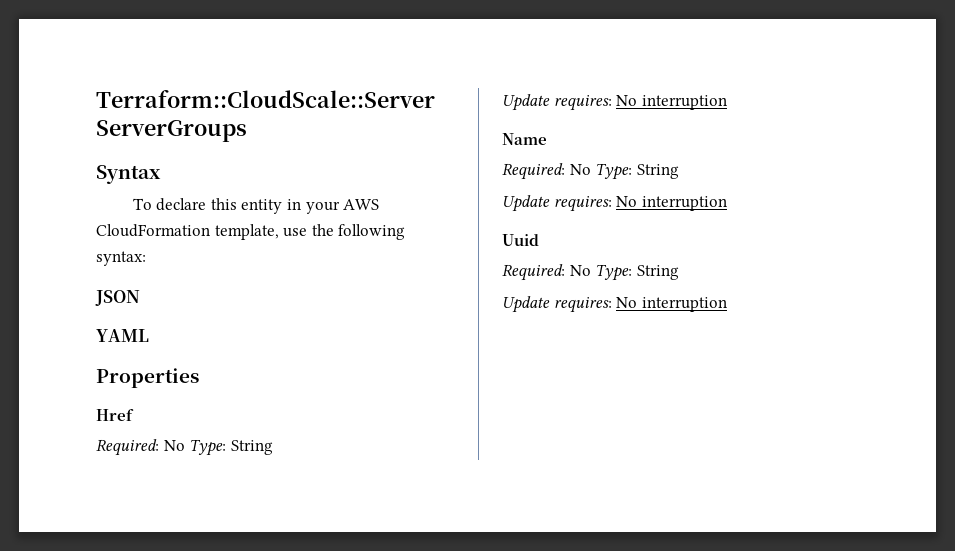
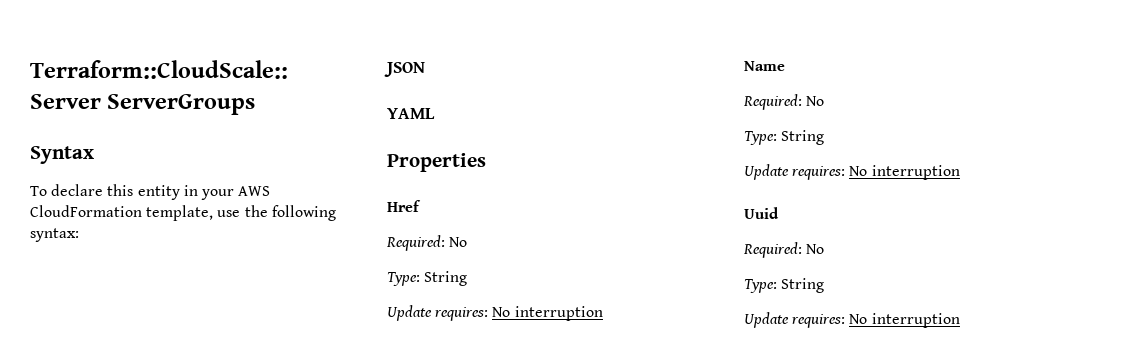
(185, 445) none -> (468, 242) //
(591, 169) none -> (825, 101) //
(591, 270) none -> (825, 249) //

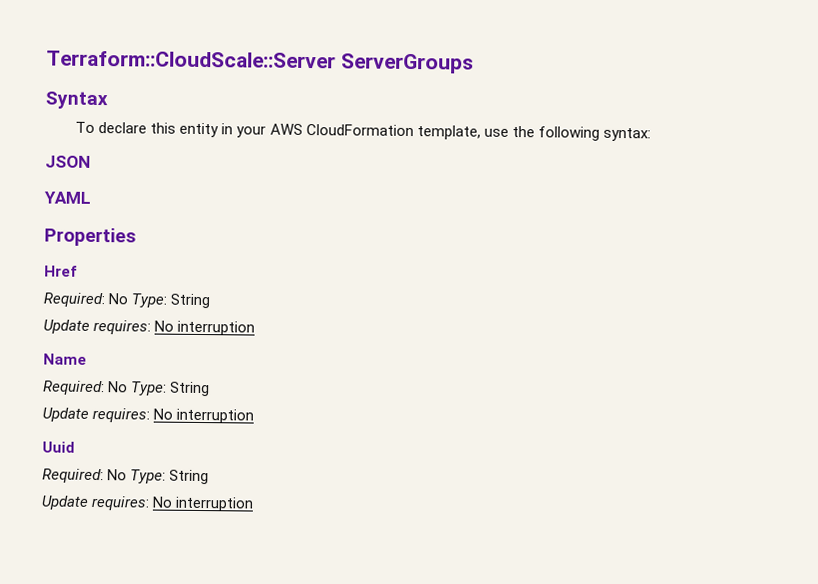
(468, 242) // -> (129, 299) none
(825, 101) // -> (129, 387) none
(825, 249) // -> (128, 475) none

